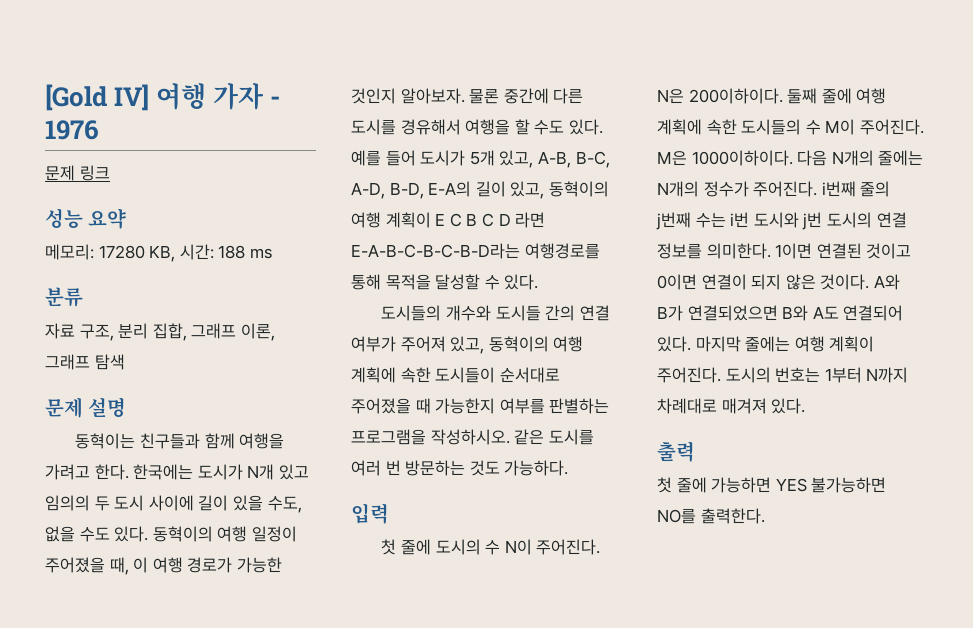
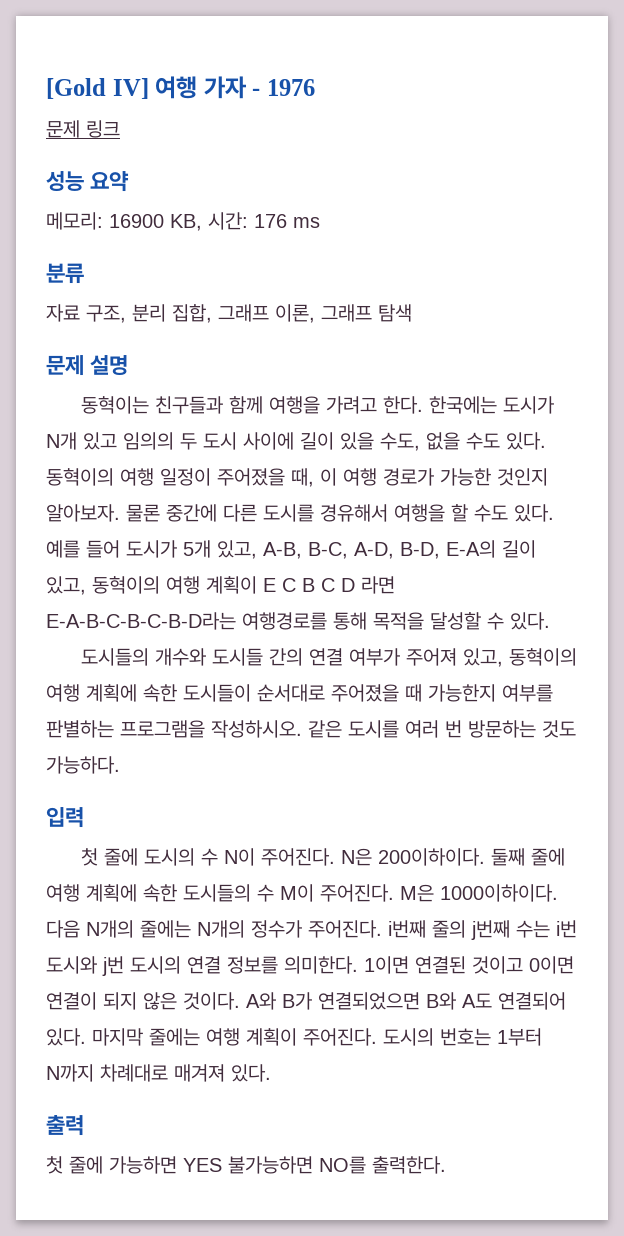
[98,245,145,259] 17280 -> [109,214,164,228] 16900
[218,245,246,259] 188 -> [254,214,287,228] 176

